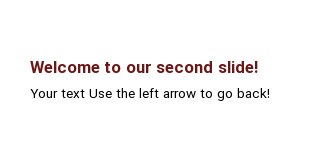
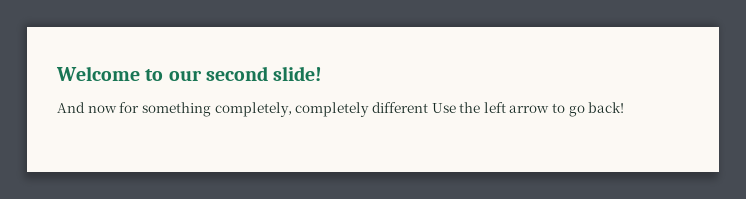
[30,89,85,98] Your text -> [57,102,428,117] And now for something completely, completely different

